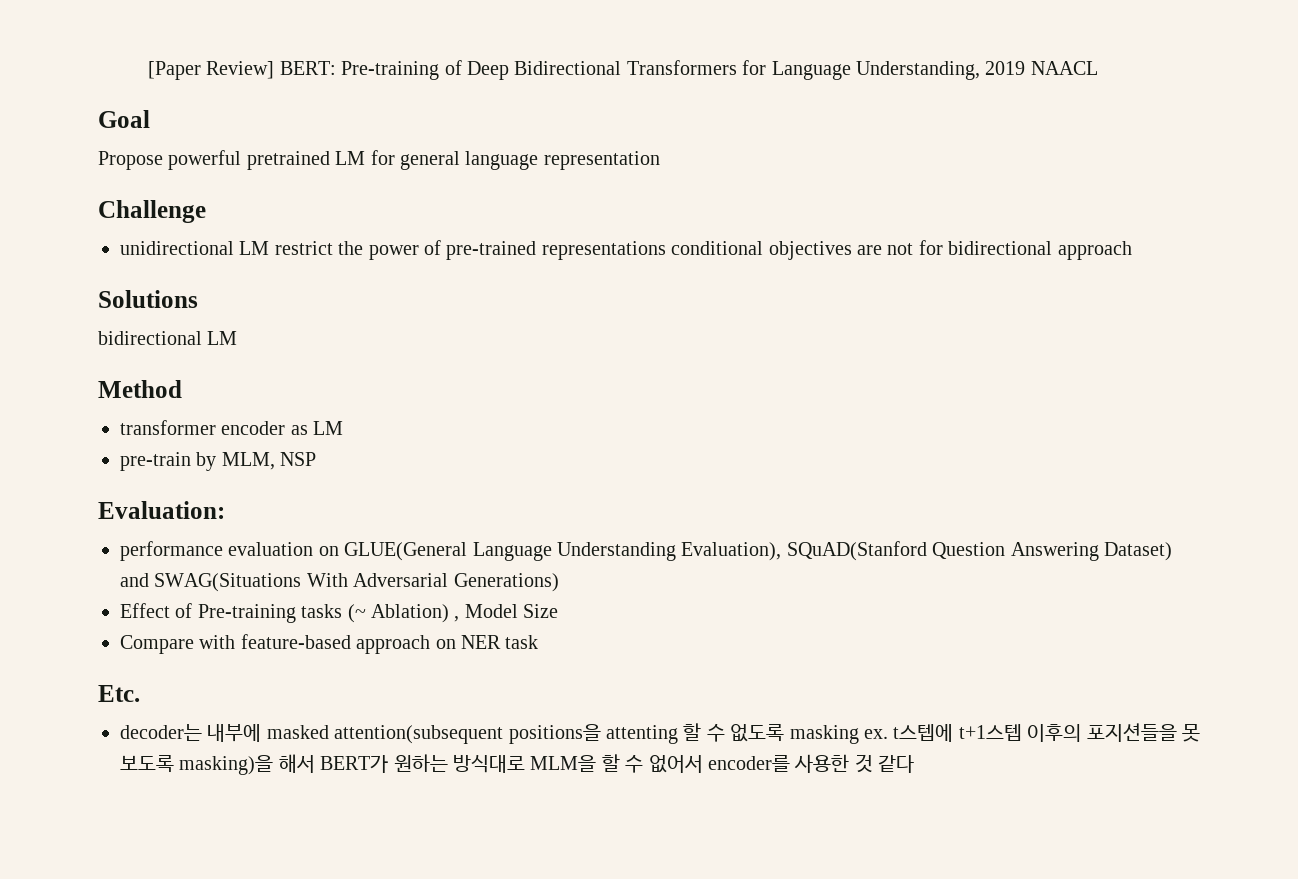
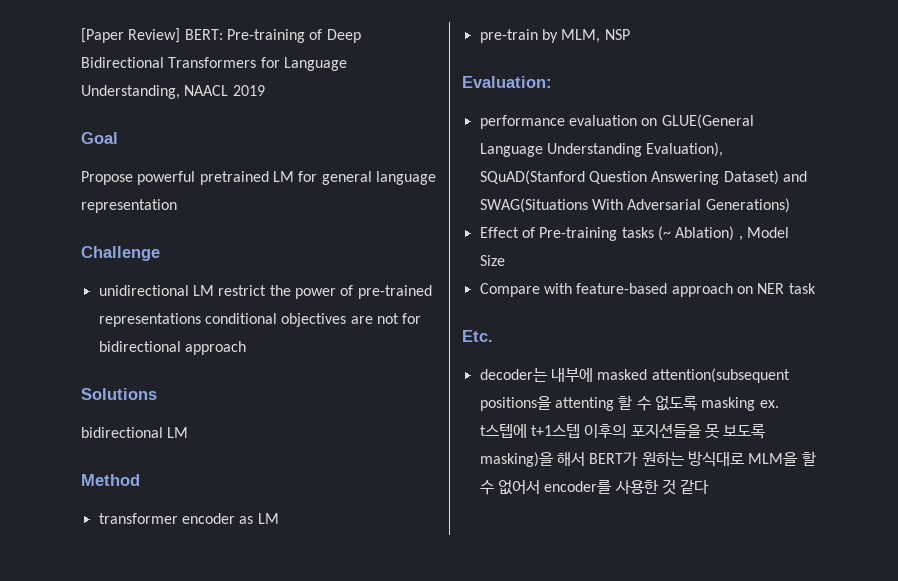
(980, 70) none -> [184,85,229,96] NAACL
[1030,61,1098,75] NAACL -> (265, 90) none

